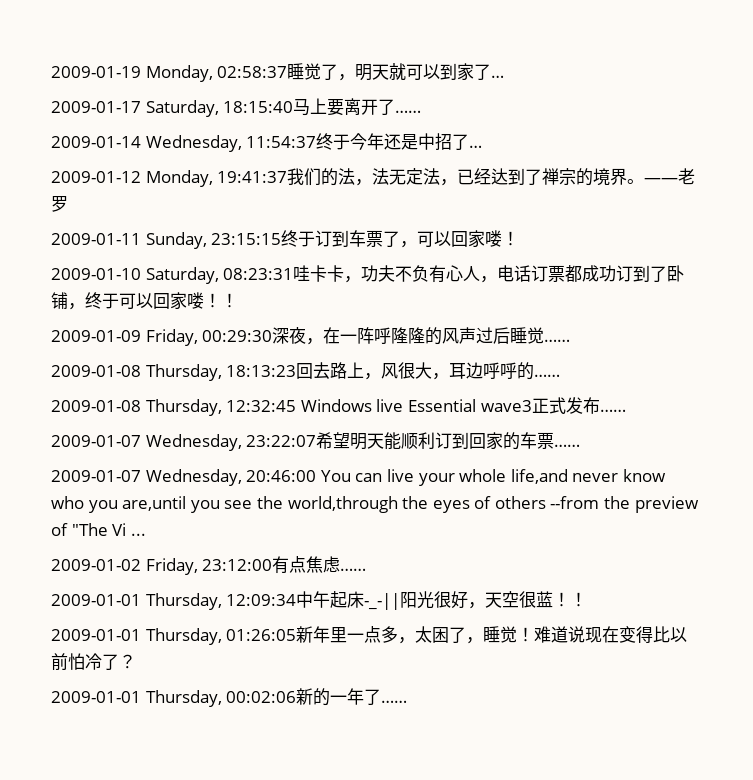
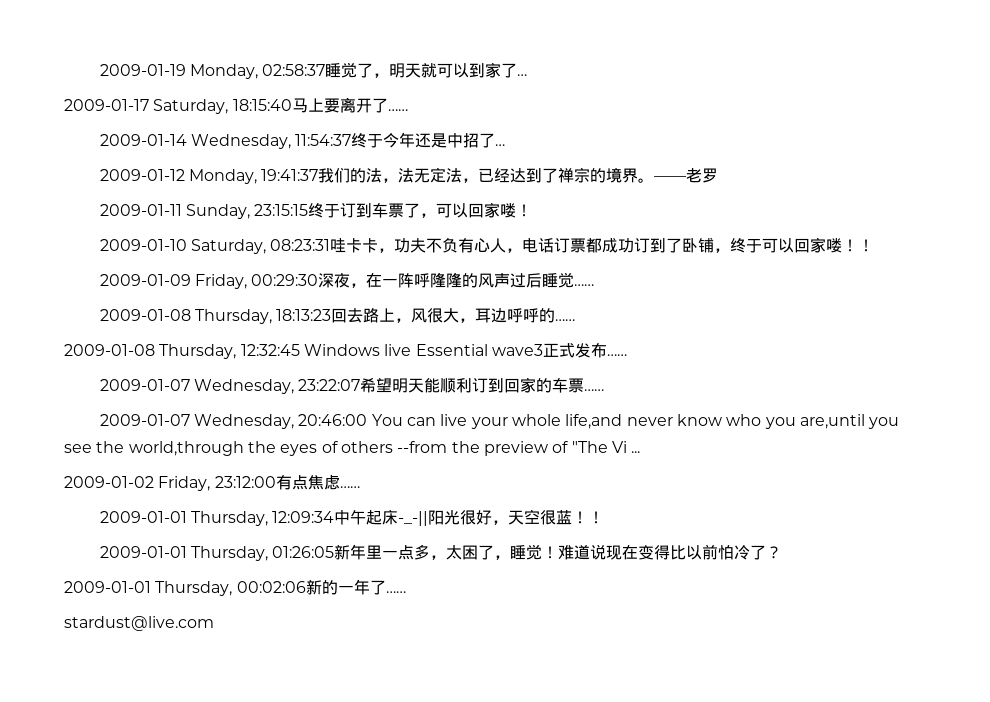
(408, 701) none -> [64,616,214,631] // stardust@live.com

